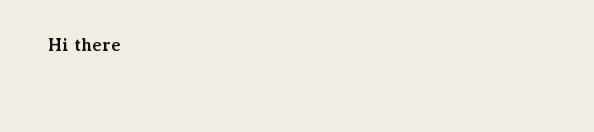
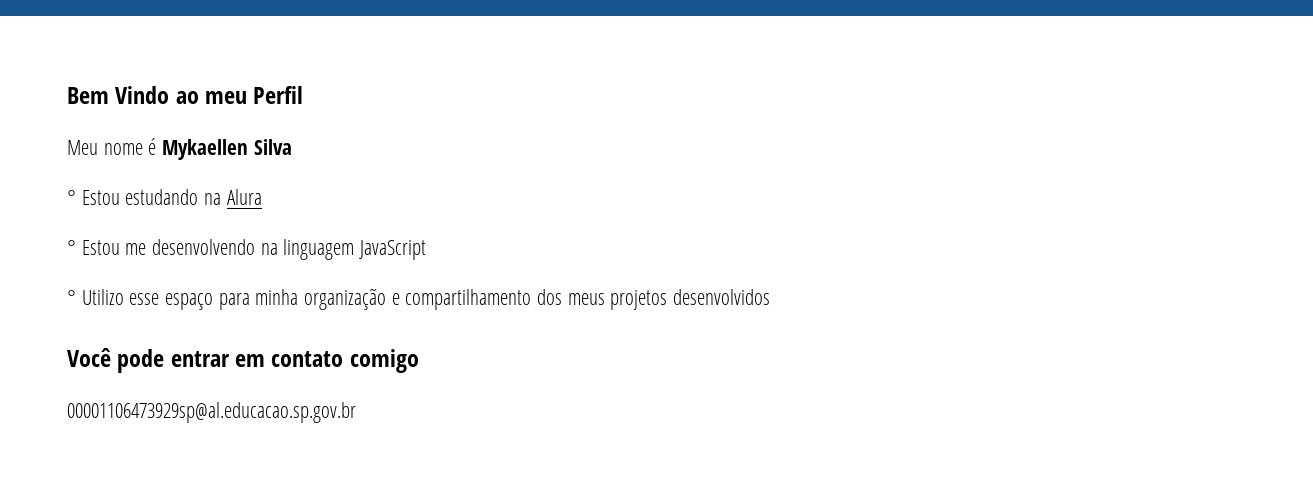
[48,38,121,51] Hi there -> [67,86,304,104] [67,138,292,160] [67,189,262,205] [67,239,427,260] [67,288,771,310] [67,348,419,373] [67,402,356,423] Bem Vindo ao meu Perfil // Meu nome é Mykaellen Silva // ° Estou estudando na Alura // ° Estou me desenvolvendo na linguagem JavaScript // ° Utilizo esse espaço para minha organização e compartilhamento dos meus projetos desenvolvidos // Você pode entrar em contato comigo // 00001106473929sp@al.educacao.sp.gov.br

